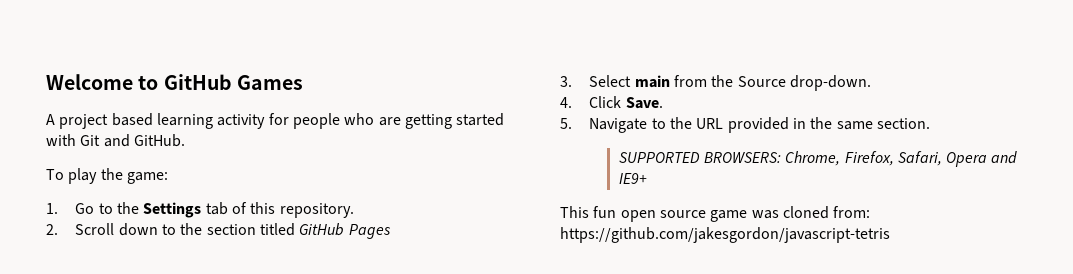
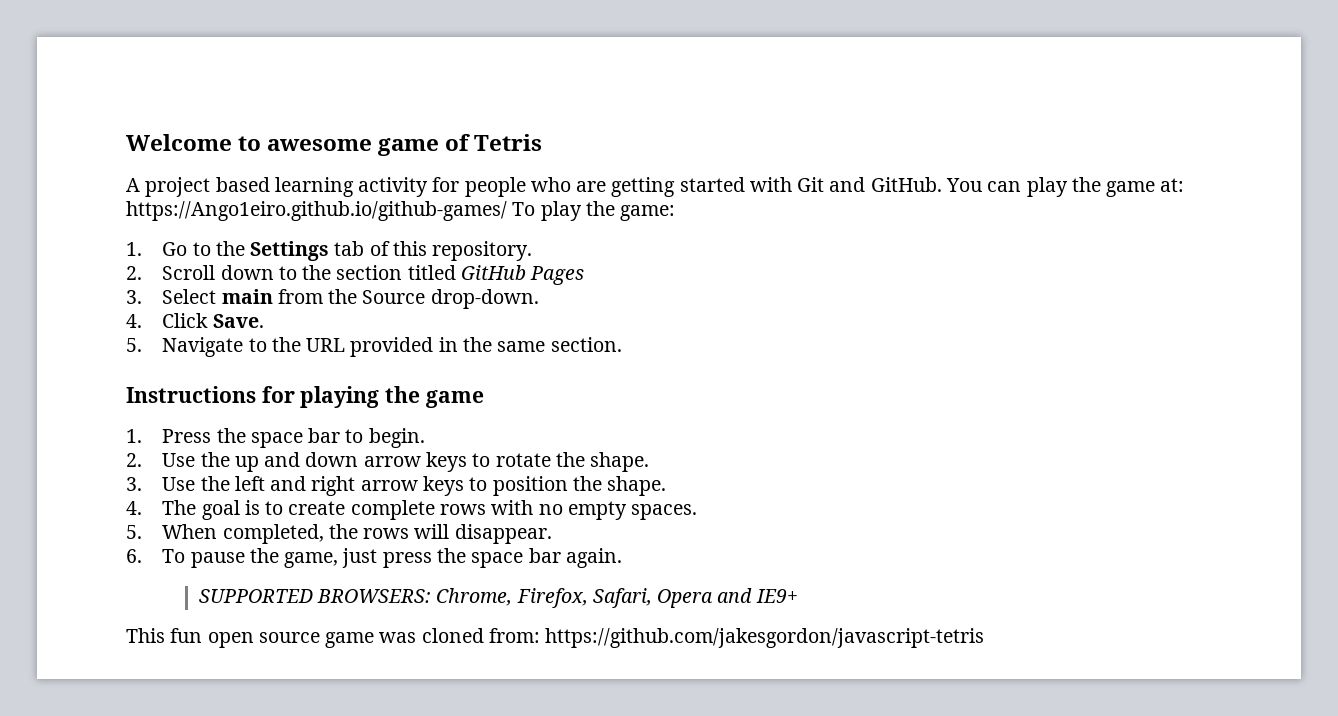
[163,74,303,90] GitHub Games -> [267,134,543,156] awesome game of Tetris
(185, 140) // -> [945,177,1185,197] [126,201,507,221] You can play the game at: https://Ango1eiro.github.io/github-games/
(930, 123) none -> [126,386,484,408] [126,428,425,448] [126,452,650,472] [126,476,667,496] [126,500,698,520] [126,524,552,544] [126,548,622,568] // Instructions for playing the game // 1. Press the space bar to begin. // 2. Use the up and down arrow keys to rotate the shape. // 3. Use the left and right arrow keys to position the shape. // 4. The goal is to create complete rows with no empty spaces. // 5. When completed, the rows will disappear. // 6. To pause the game, just press the space bar again.

